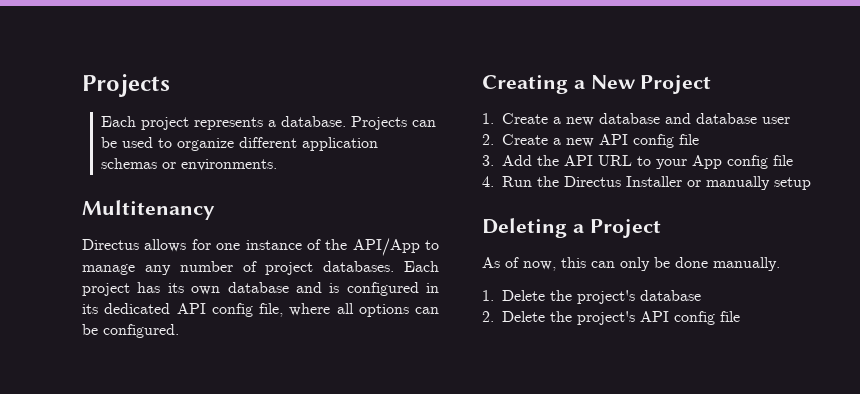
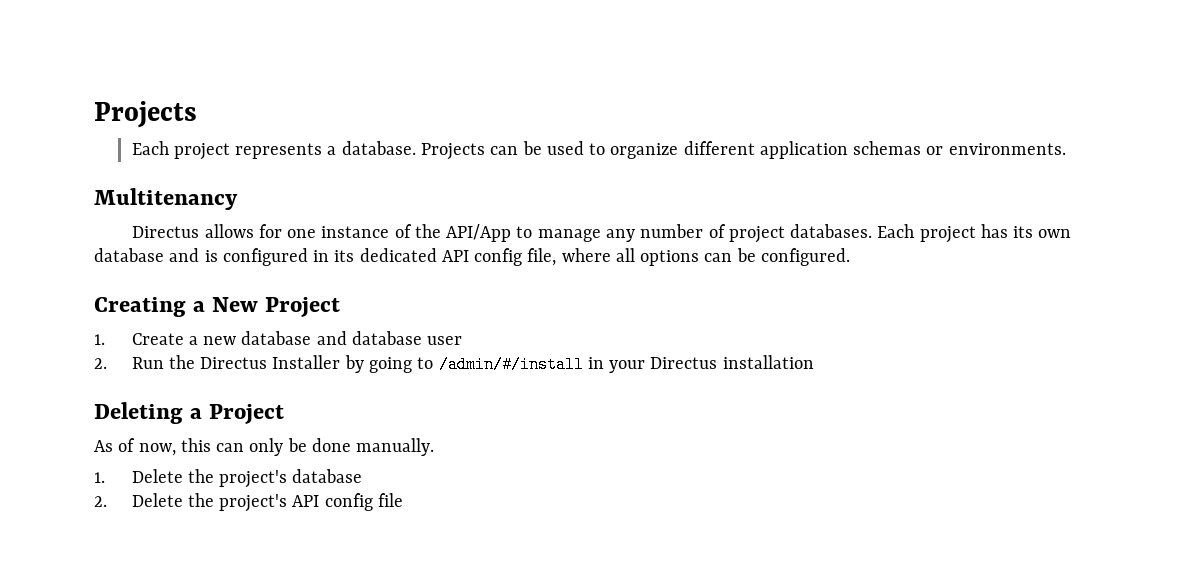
[502,134,699,148] [482,155,793,169] [482,176,811,190] Create a new API config file // 3. Add the API URL to your App config file // 4. Run the Directus Installer or manually setup -> [131,355,814,373] Run the Directus Installer by going to /admin/#/install in your Directus installation

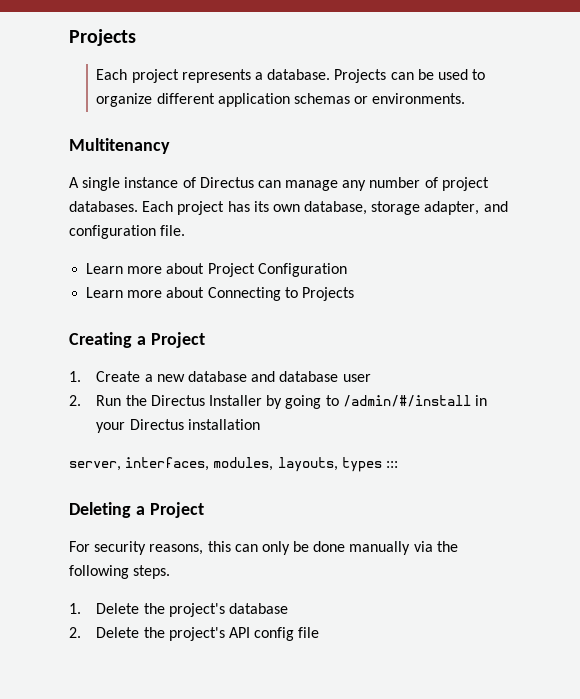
[132,224,533,242] Directus allows for one instance of the API/App to -> [69,177,281,191] A single instance of Directus can
[94,248,850,266] database and is configured in its dedicated API config file, where all options can be configured. -> [304,201,508,215] [69,225,186,239] [86,263,347,277] [86,287,354,301] database, storage adapter, and configuration file. // Learn more about Project Configuration // Learn more about Connecting to Projects
[212,297,259,312] New -> (146, 340) none
(814, 362) none -> [69,457,398,472] // server, interfaces, modules, layouts, types :::
[94,438,176,456] As of now, -> [69,541,204,555] For security reasons,
[356,438,435,456] manually. -> [349,541,458,555] [69,565,171,579] manually via the following steps.

